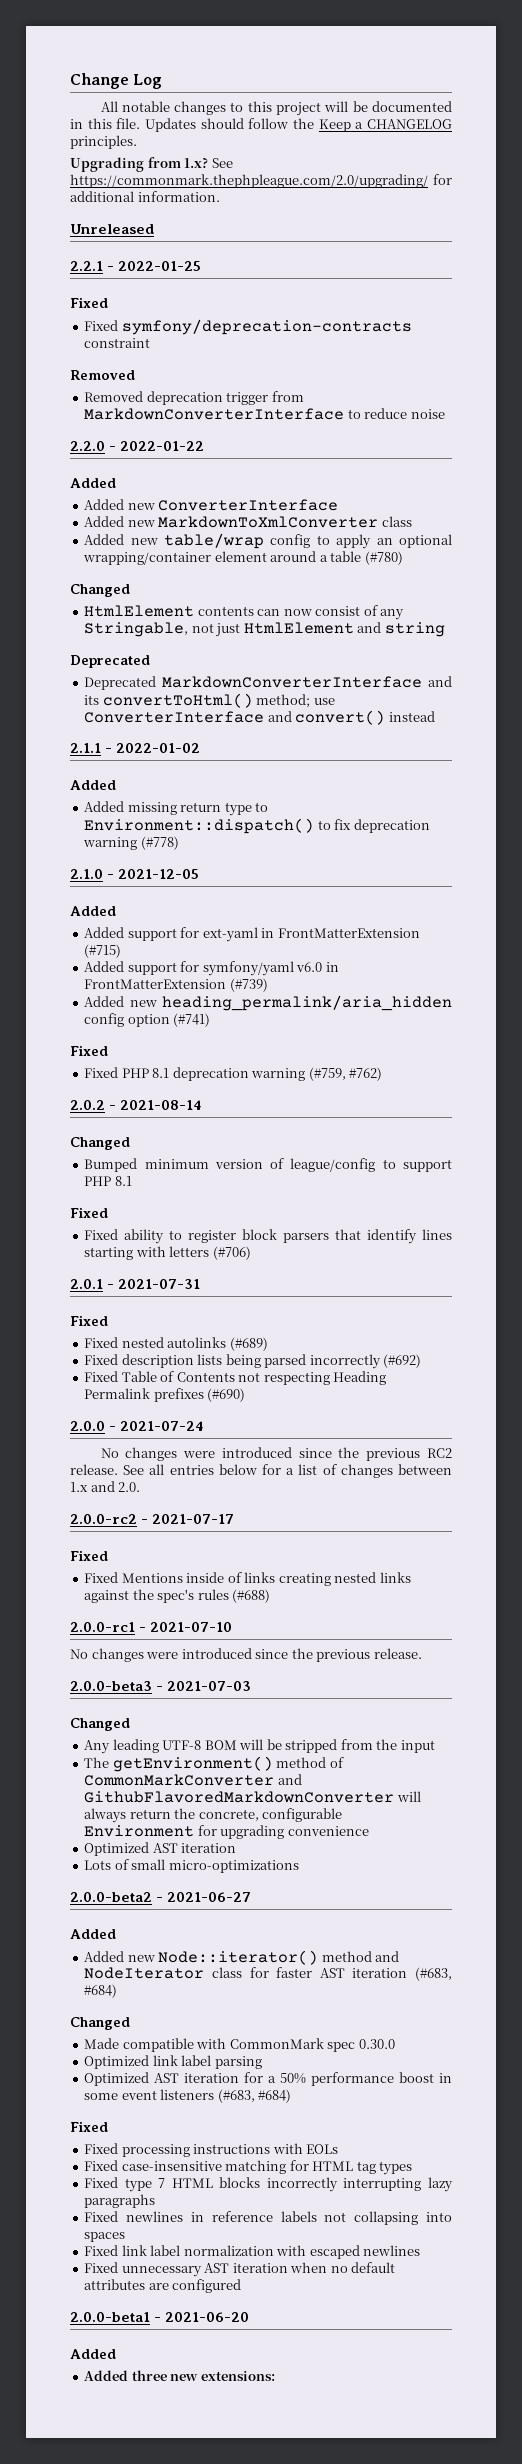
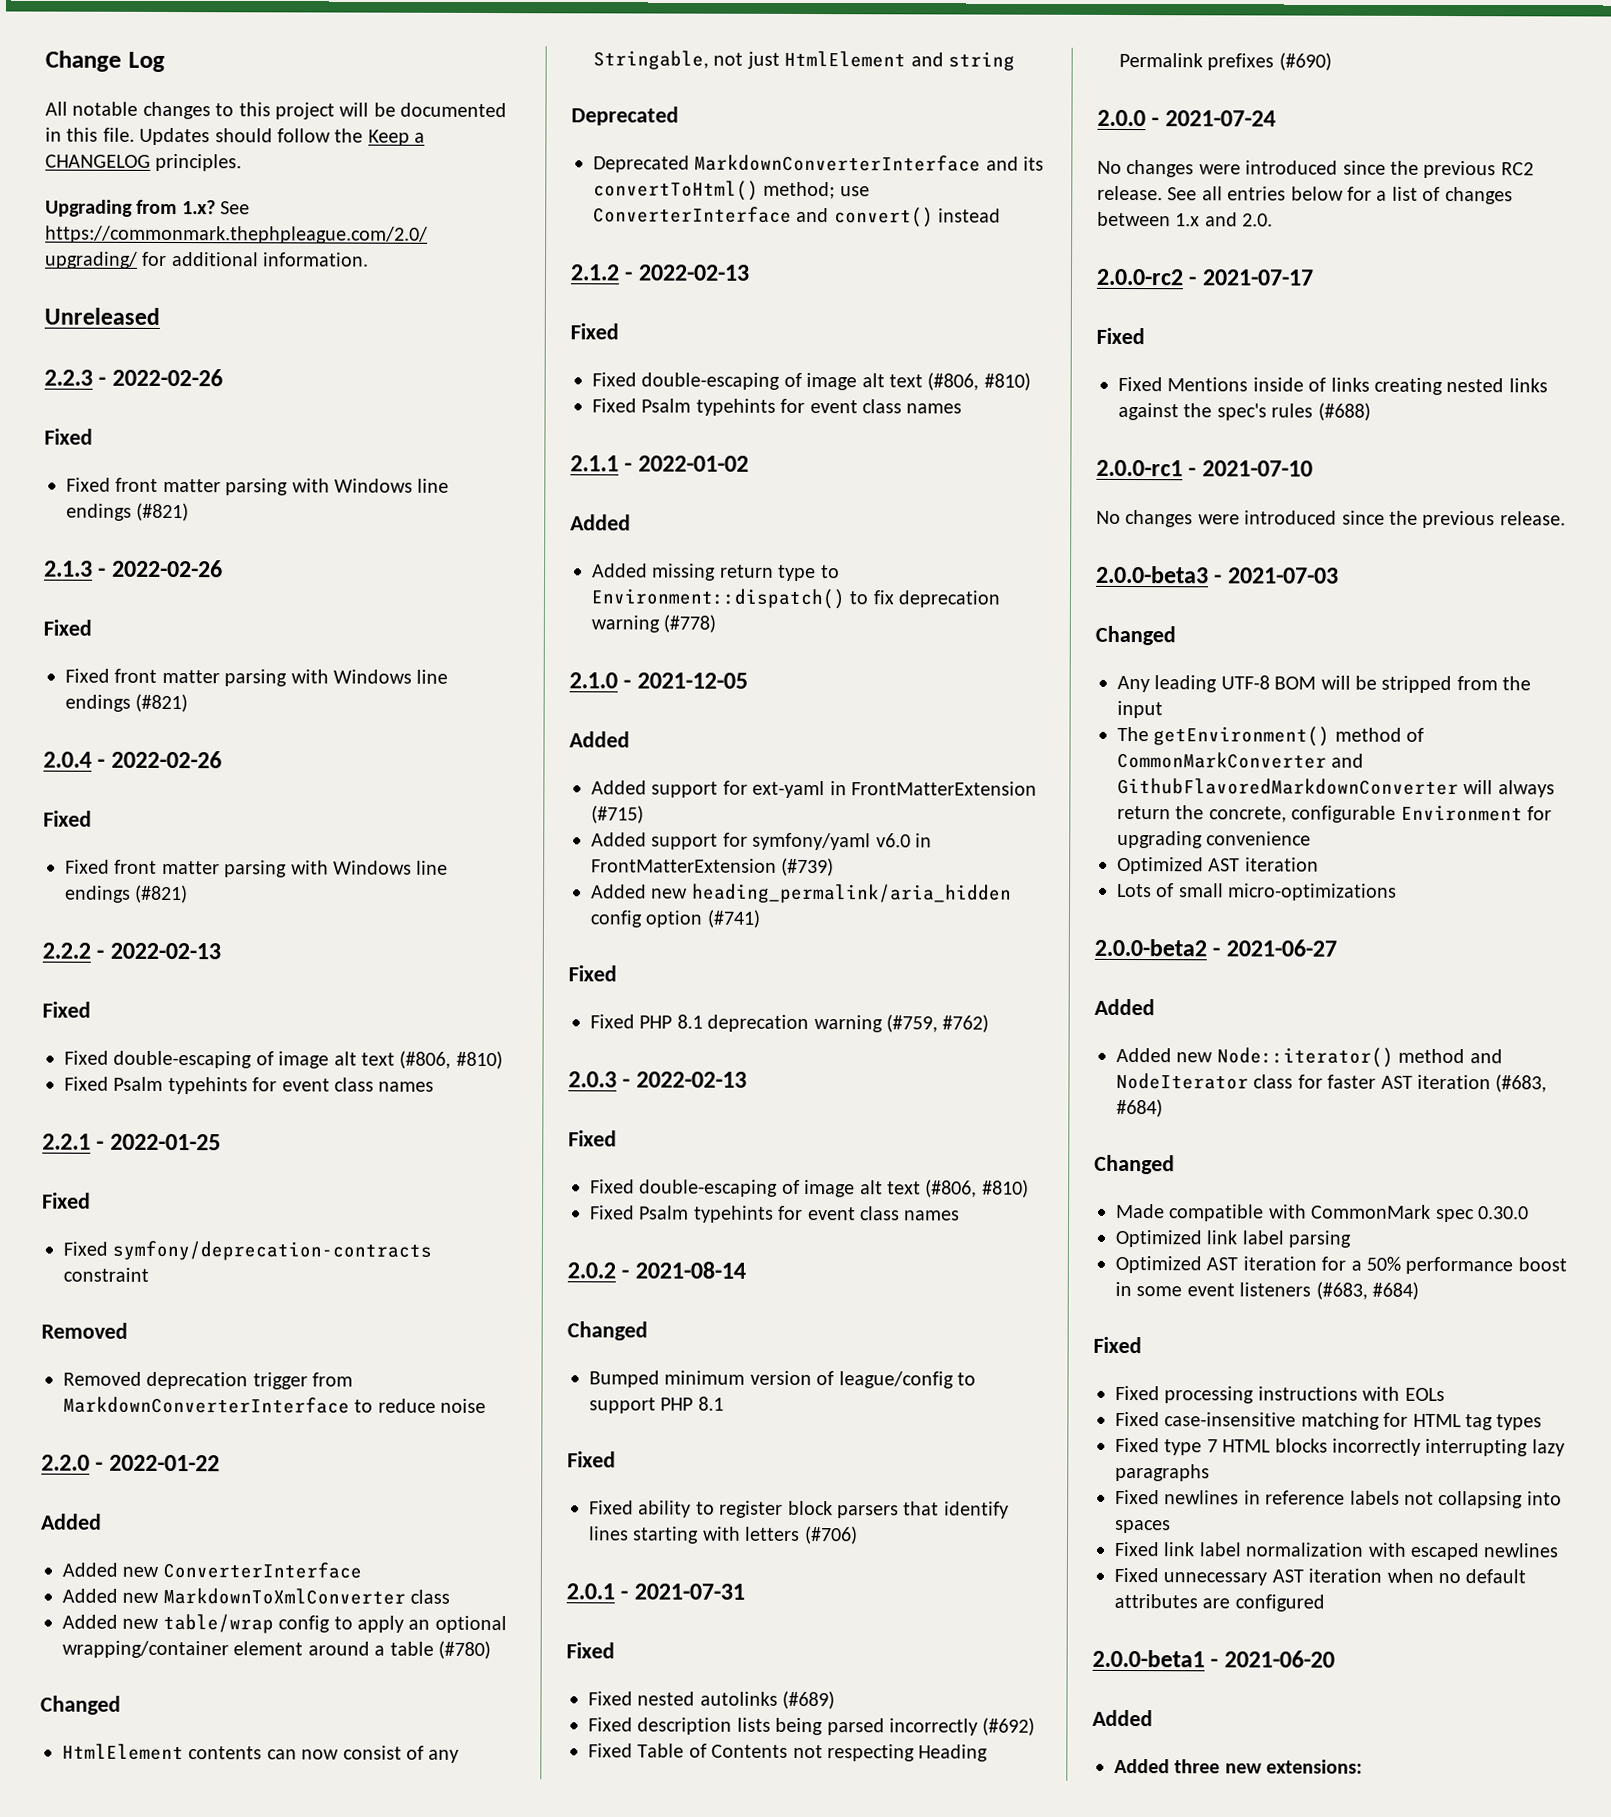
(154, 229) none -> [44,368,223,387] [44,428,93,445] [66,477,450,496] [66,502,190,522] [44,559,223,578] [43,619,92,636] [65,668,449,687] [65,693,189,713] [43,750,222,769] [43,810,92,827] [65,859,449,878] [65,884,189,904] [42,942,221,960] [42,1001,91,1018] [64,1050,503,1070] [64,1076,435,1095] // 2.2.3 - 2022-02-26 // Fixed // Fixed front matter parsing with Windows line endings (#821) // 2.1.3 - 2022-02-26 // Fixed // Fixed front matter parsing with Windows line endings (#821) // 2.0.4 - 2022-02-26 // Fixed // Fixed front matter parsing with Windows line endings (#821) // 2.2.2 - 2022-02-13 // Fixed // Fixed double-escaping of image alt text (#806, #810) // Fixed Psalm typehints for event class names
(435, 716) none -> [570,264,750,281] [570,323,619,340] [592,372,1031,391] [592,398,963,416] // 2.1.2 - 2022-02-13 // Fixed // Fixed double-escaping of image alt text (#806, #810) // Fixed Psalm typehints for event class names
(383, 1074) none -> [568,1071,747,1088] [568,1130,617,1147] [590,1179,1029,1198] [590,1205,961,1223] // 2.0.3 - 2022-02-13 // Fixed // Fixed double-escaping of image alt text (#806, #810) // Fixed Psalm typehints for event class names

